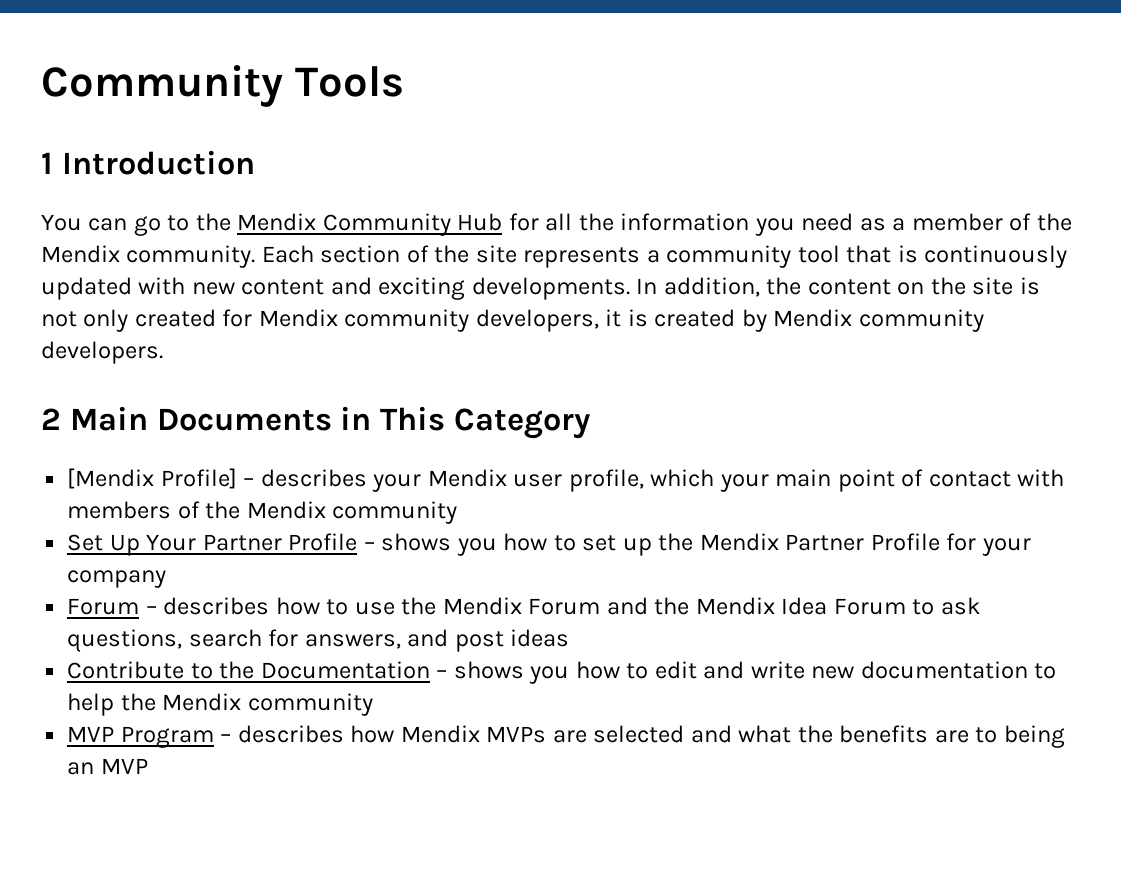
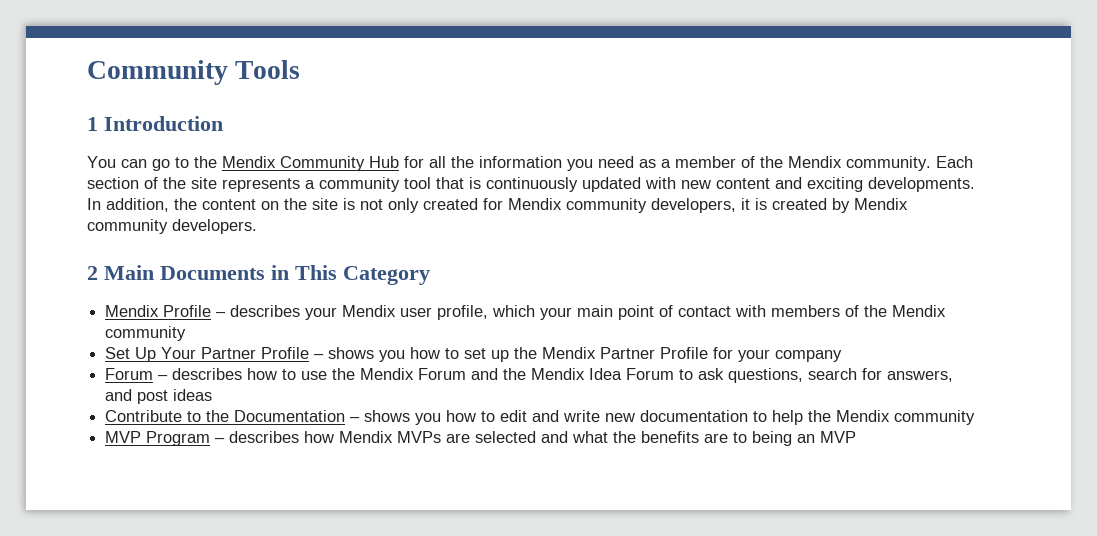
[67,468,237,489] [Mendix Profile] -> [105,305,212,317] Mendix Profile

